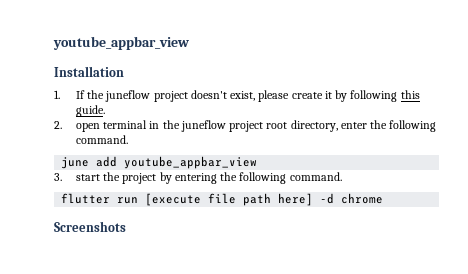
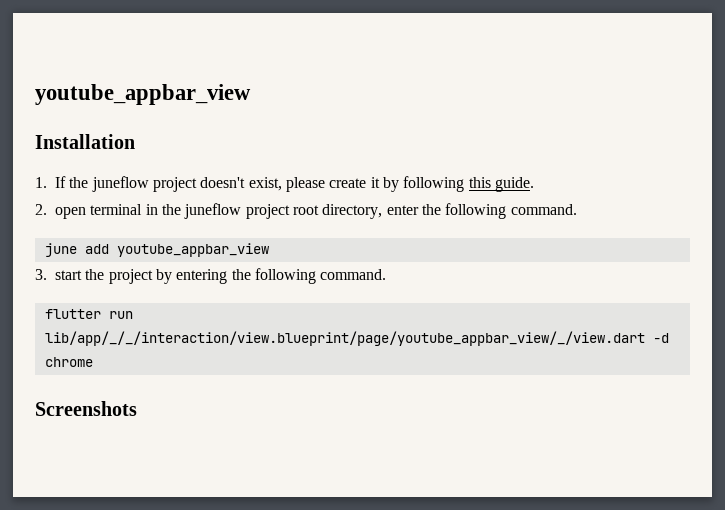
[145,193,314,206] [execute file path here] -> [44,331,645,346] lib/app/_/_/interaction/view.blueprint/page/youtube_appbar_view/_/view.dart

